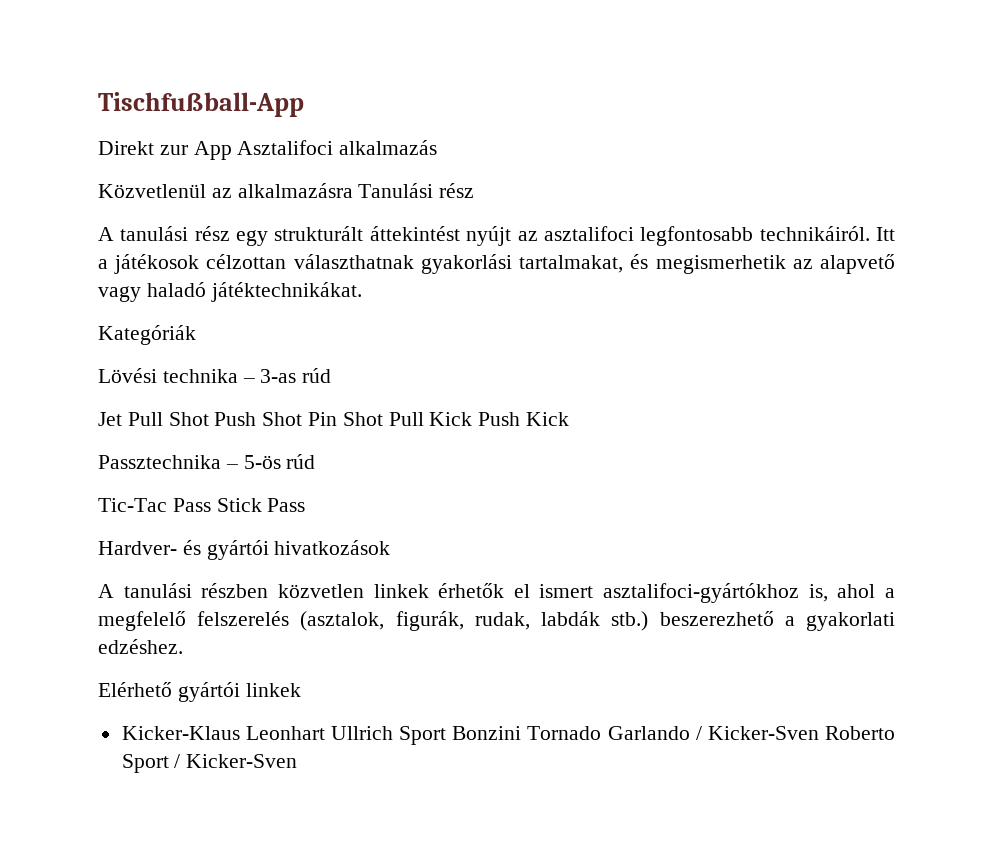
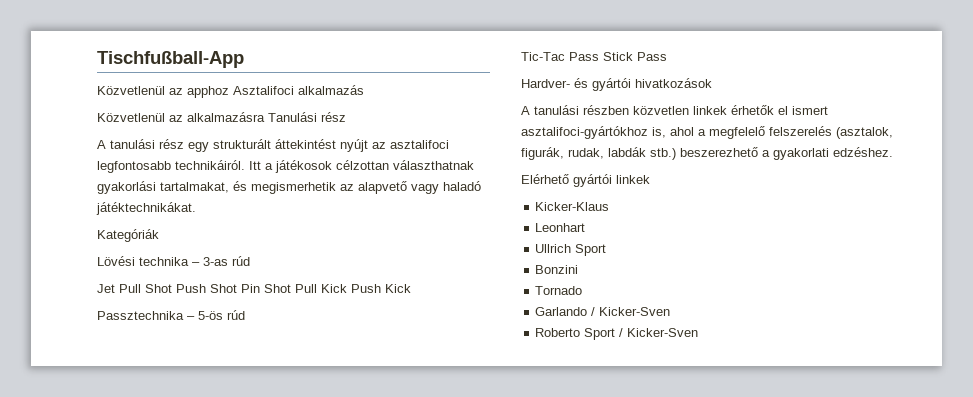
[98,141,232,160] Direkt zur App -> [97,86,229,98] Közvetlenül az apphoz
(240, 733) none -> (610, 206) //
(325, 733) none -> (586, 227) //
(447, 735) none -> (607, 250) //
(522, 733) none -> (579, 269) //
(602, 733) none -> (583, 290) //
(819, 733) none -> (671, 311) //

